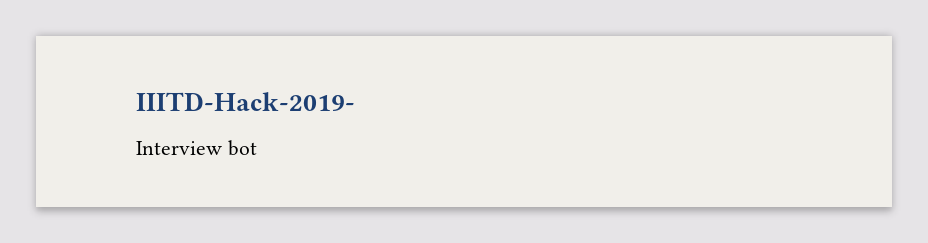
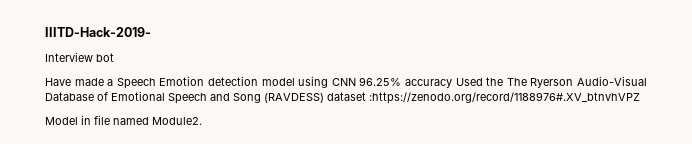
(257, 148) none -> [45,76,648,89] [45,91,640,104] [45,115,202,125] // Have made a Speech Emotion detection model using CNN 96.25% accuracy Used the The Ryerson Audio-Visual Database of Emotional Speech and Song (RAVDESS) dataset :https://zenodo.org/record/1188976#.XV_btnvhVPZ // Model in file named Module2.

